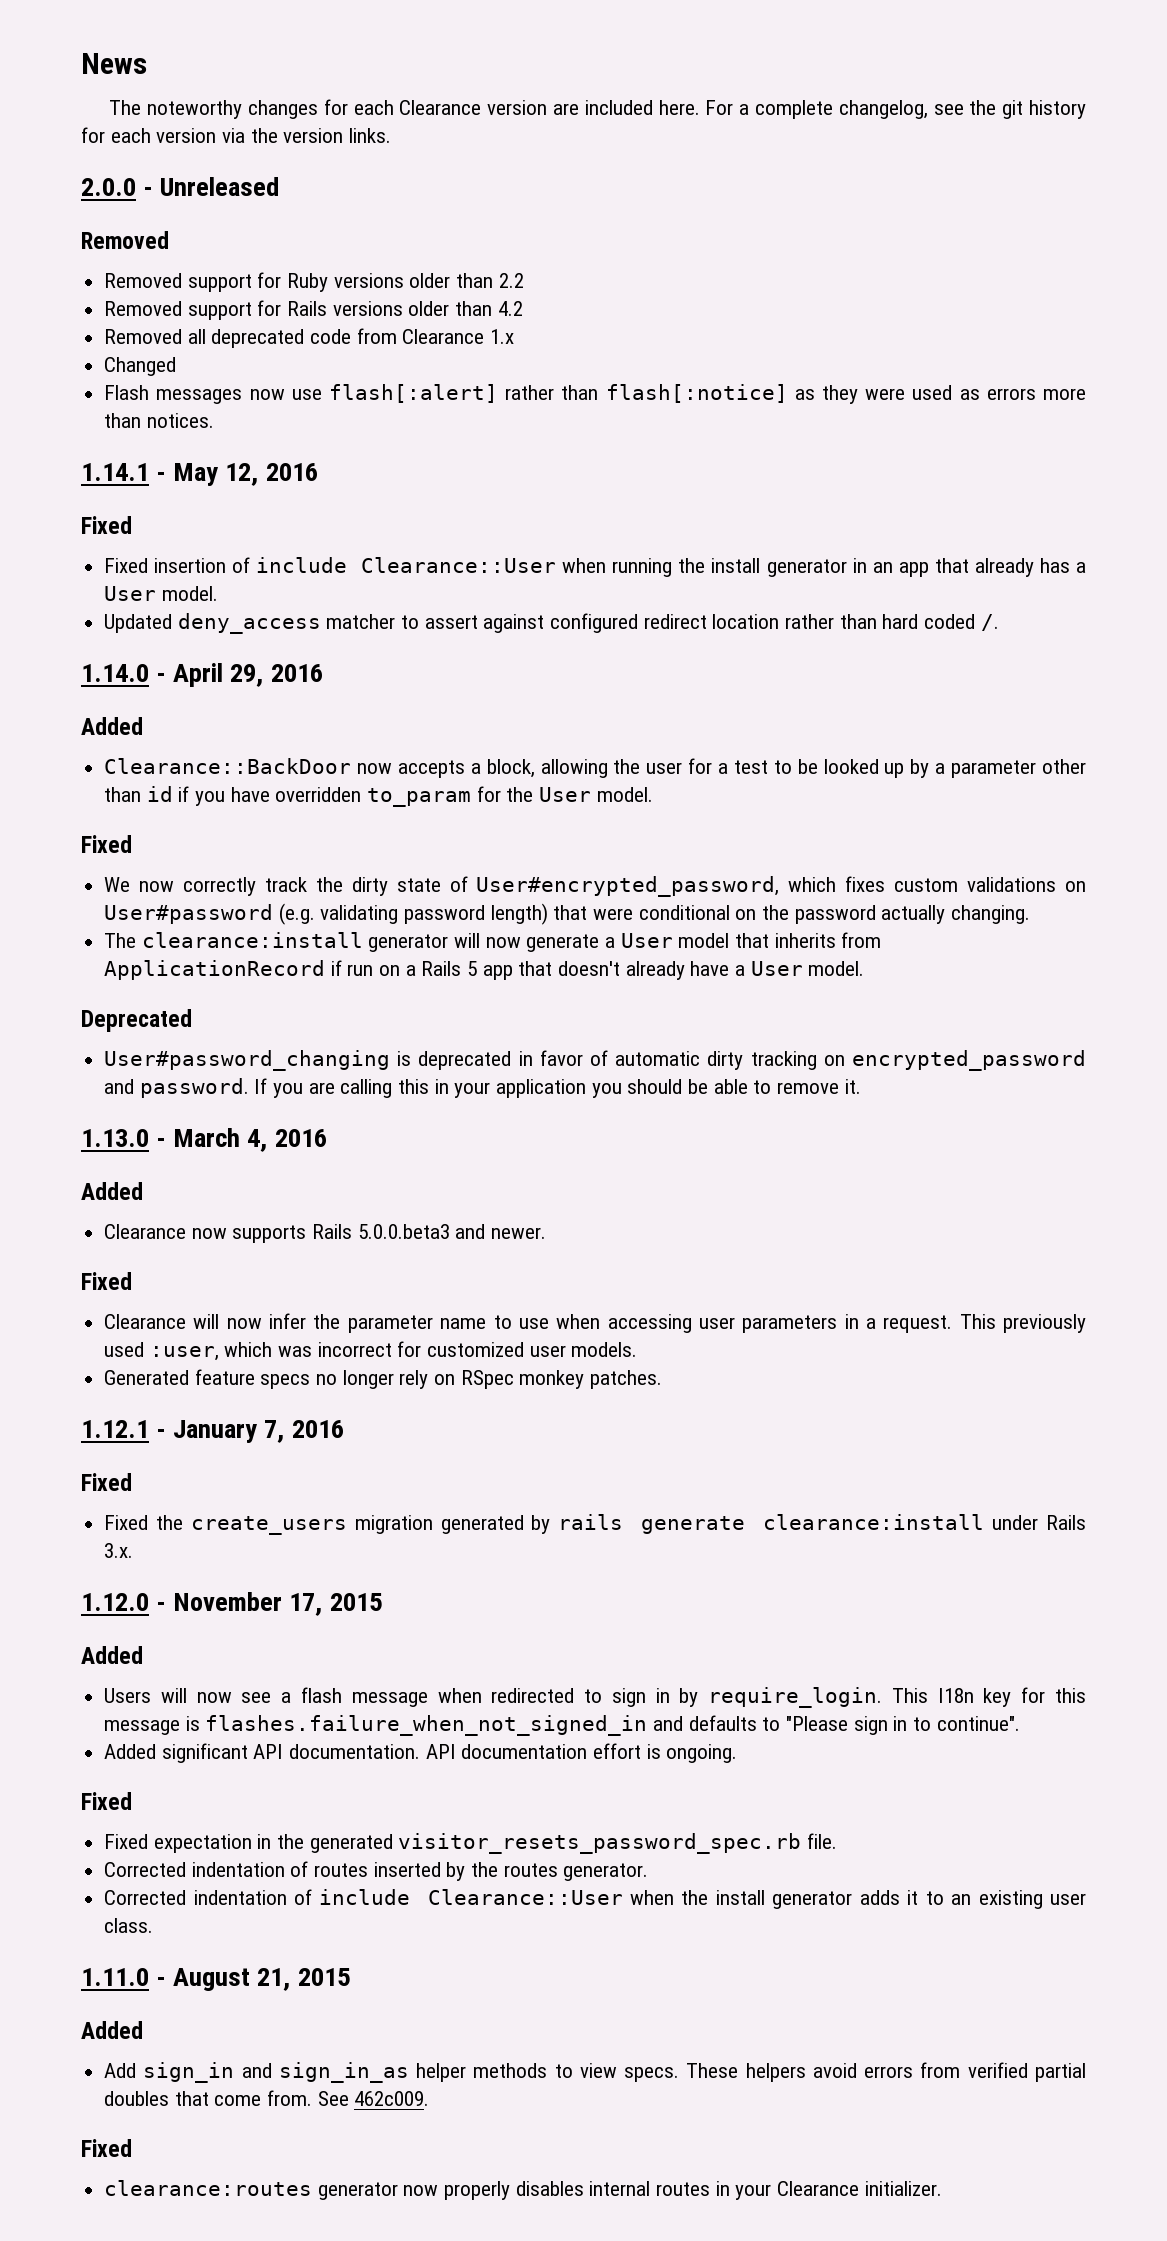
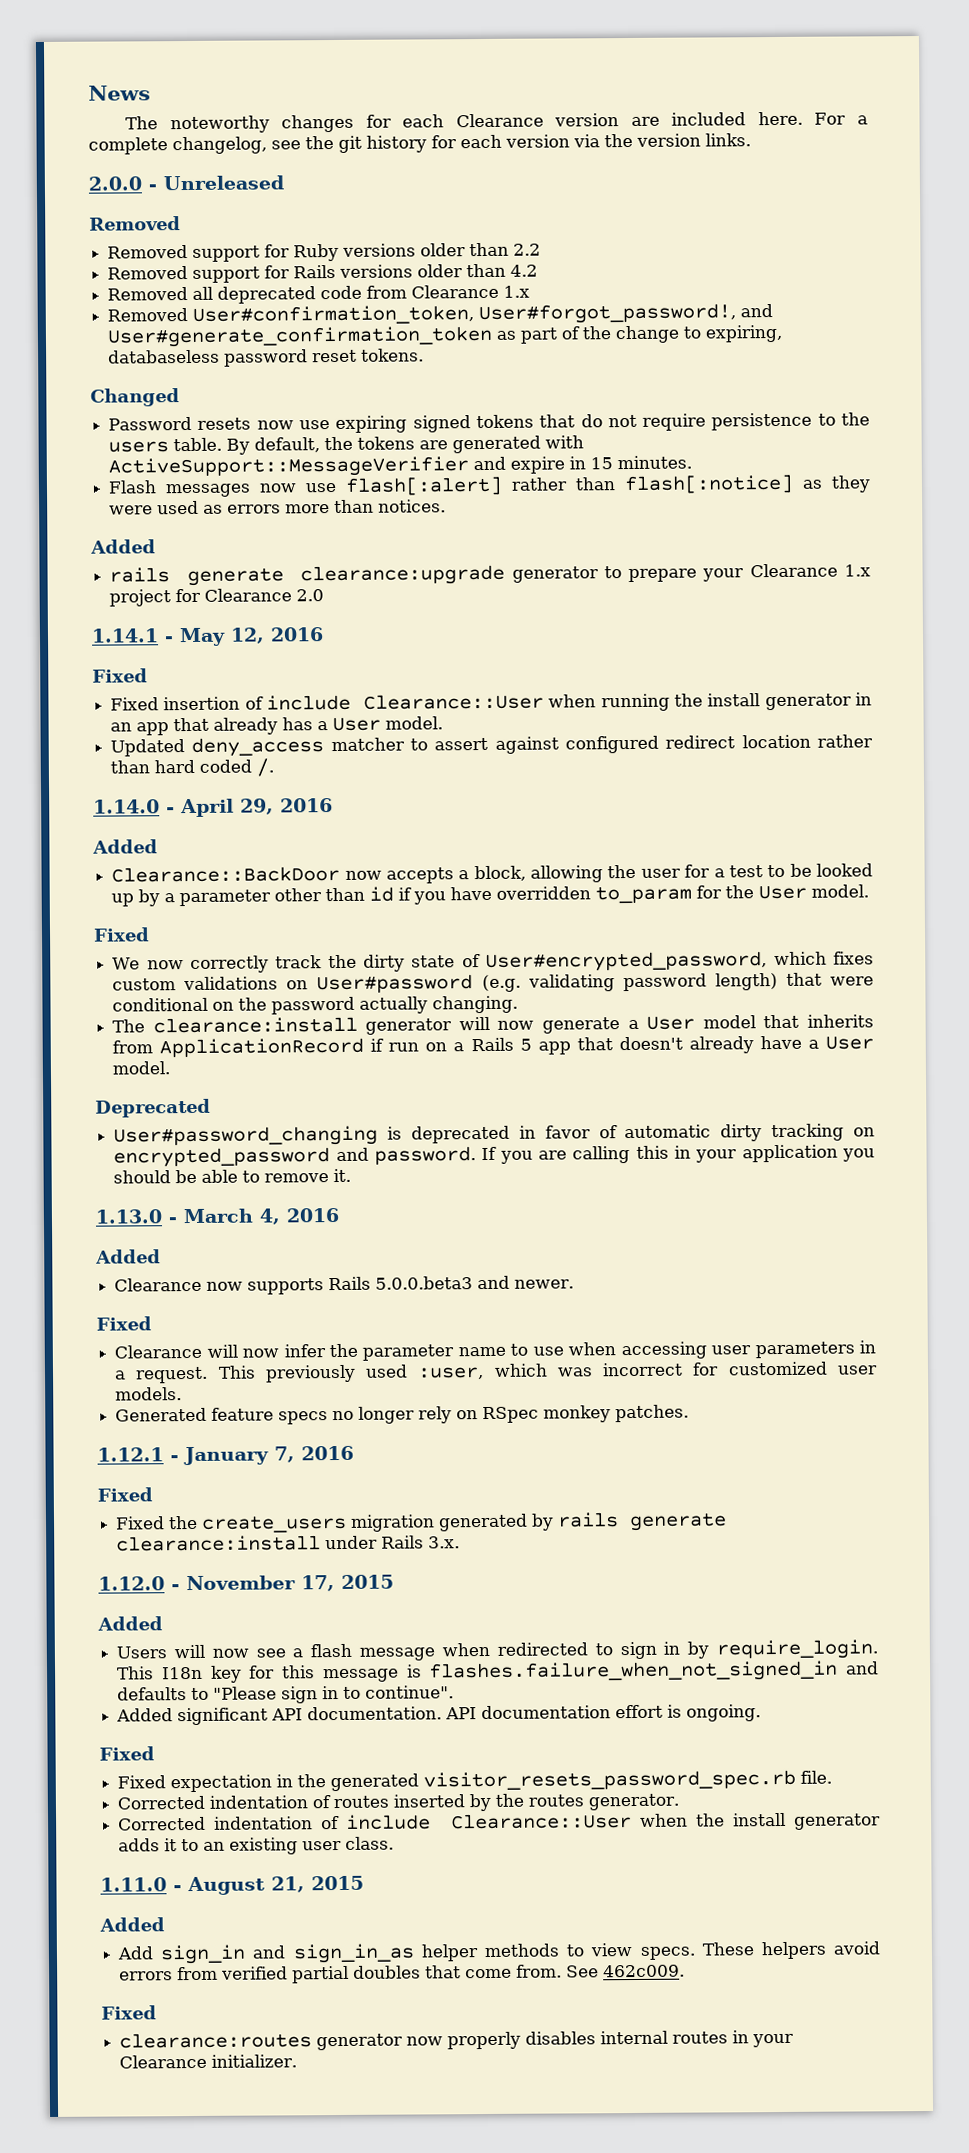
[104,357,177,376] Changed -> [107,303,774,325] [107,324,784,348] [108,348,425,367] [90,388,180,407] [108,412,871,433] [108,435,585,455] [108,455,693,478] Removed User#confirmation_token, User#forgot_password!, and User#generate_confirmation_token as part of the change to expiring, databaseless password reset tokens. // Changed // Password resets now use expiring signed tokens that do not require persistence to the users table. By default, the tokens are generated with ActiveSupport::MessageVerifier and expire in 15 minutes.
(214, 420) none -> [90,539,156,554] [109,563,872,587] [109,588,325,607] // Added // rails generate clearance:upgrade generator to prepare your Clearance 1.x project for Clearance 2.0

